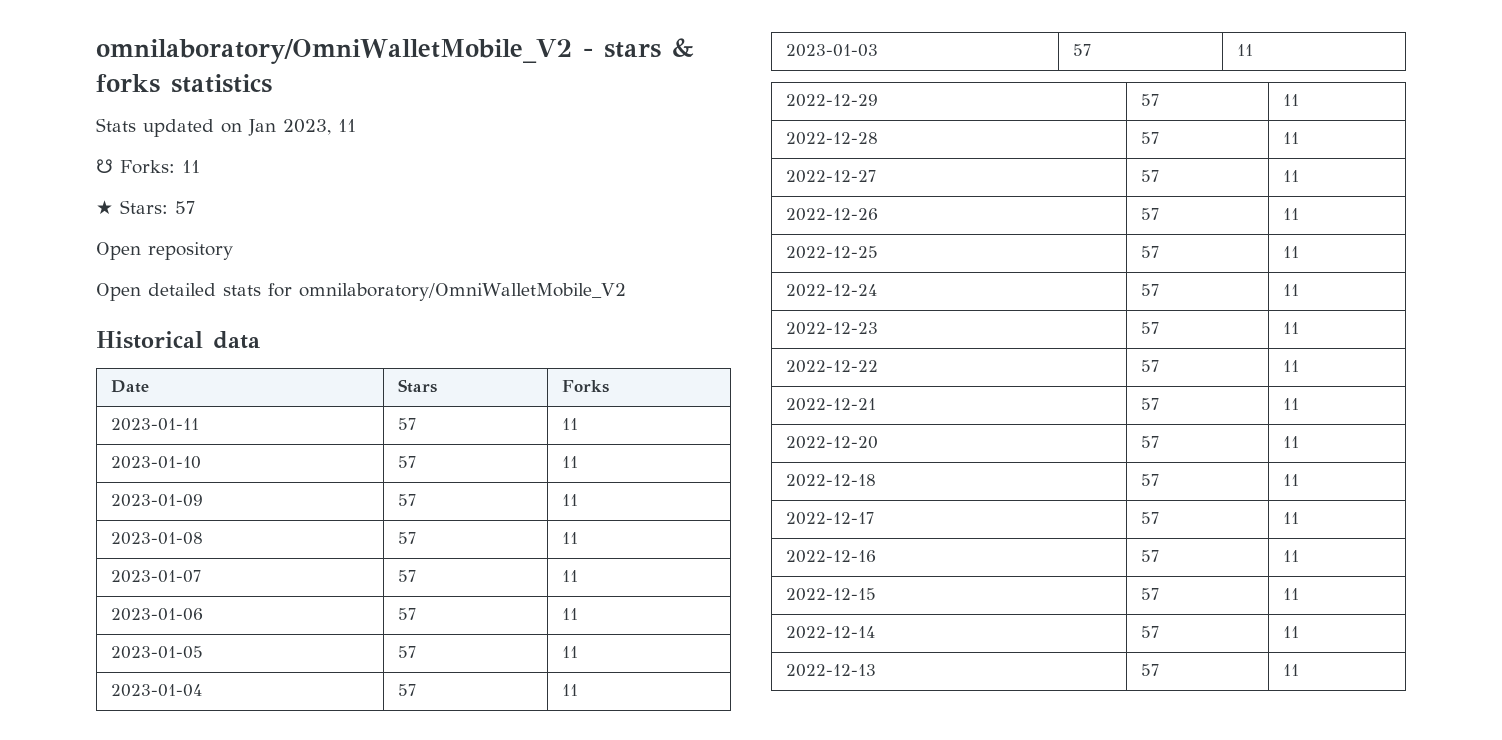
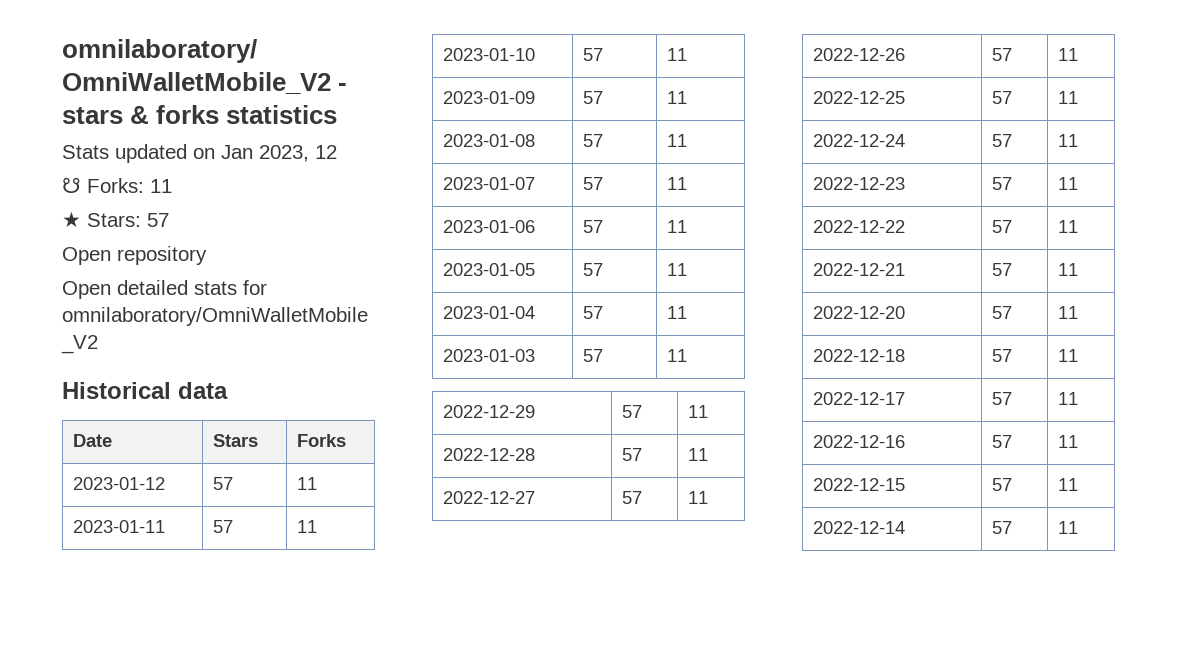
[338,119,356,132] 11 -> [315,145,337,159] 12
(610, 386) none -> [72,477,165,490] [212,477,233,490] [296,477,317,490] // 2023-01-12 | 57 | 11
[786,664,877,677] [1141,664,1160,676] [1283,664,1300,676] // 2022-12-13 | 57 | 11 -> (1078, 527) none

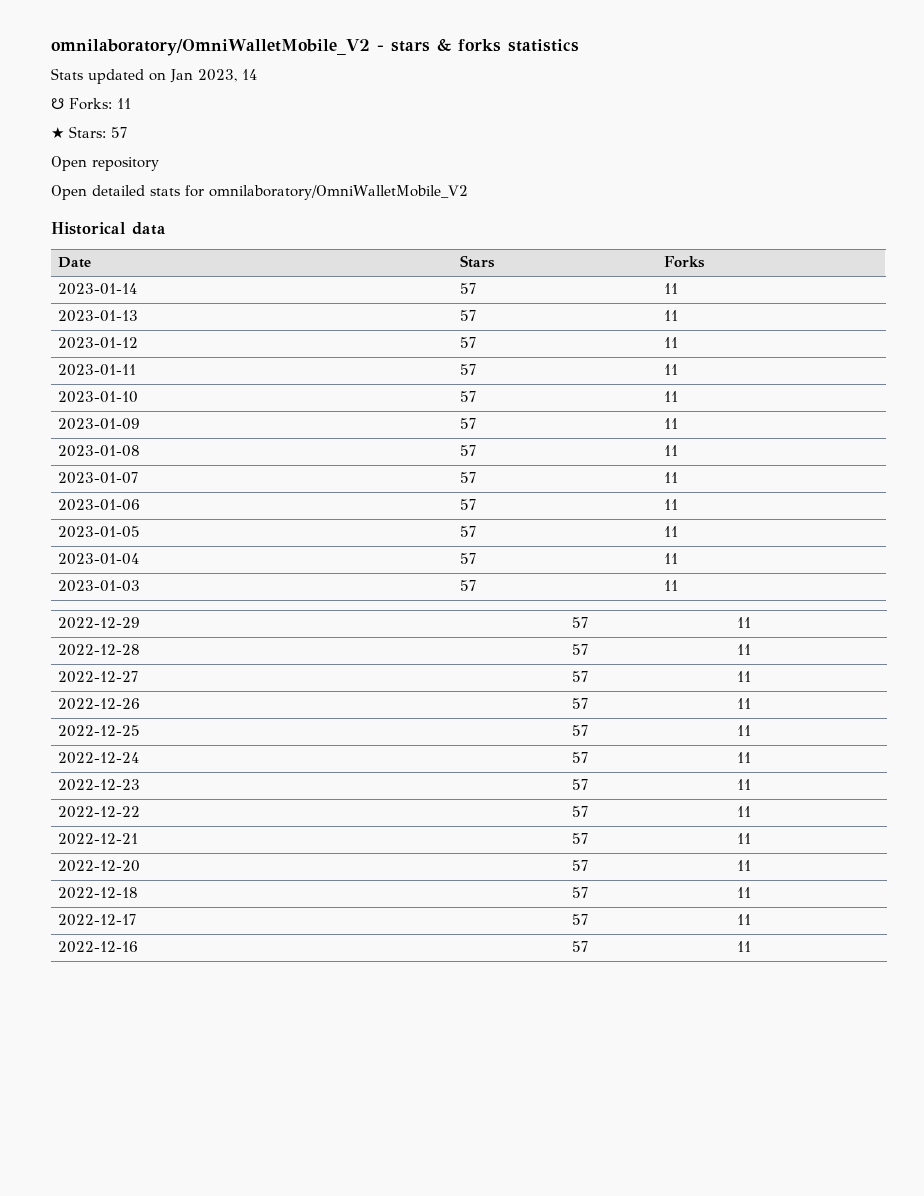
[315,145,337,159] 12 -> [242,69,257,80] 14
(346, 440) none -> [58,283,138,295] [460,283,477,294] [664,283,679,294] [58,310,139,322] [460,310,477,321] [664,310,679,321] // 2023-01-14 | 57 | 11 // 2023-01-13 | 57 | 11
[812,478,905,491] [991,478,1012,491] [1057,478,1078,491] [812,521,905,534] [991,521,1012,534] [1057,521,1078,534] // 2022-12-15 | 57 | 11 // 2022-12-14 | 57 | 11 -> (752, 946) none

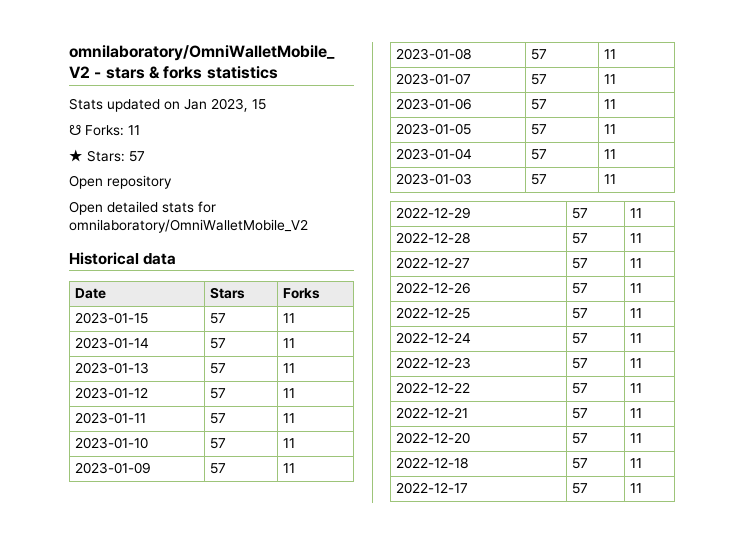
[242,69,257,80] 14 -> [252,99,266,110] 15
(706, 262) none -> [74,312,148,324] [209,313,226,324] [282,313,295,323] // 2023-01-15 | 57 | 11
[58,941,139,953] [572,941,589,952] [737,941,752,952] // 2022-12-16 | 57 | 11 -> (642, 488) none

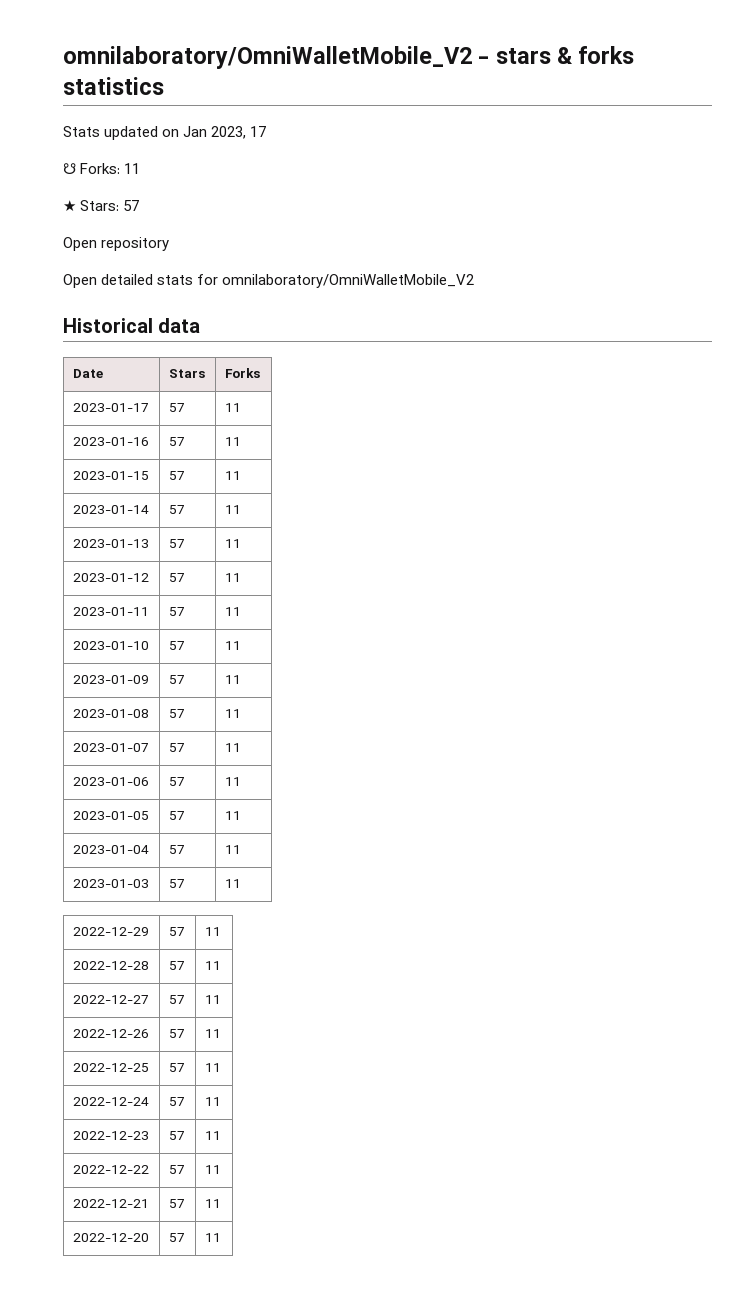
[252,99,266,110] 15 -> [250,126,267,137] 17
(320, 293) none -> [72,403,149,412] [168,403,185,412] [224,403,241,412] [72,437,149,446] [168,437,185,446] [224,437,241,446] // 2023-01-17 | 57 | 11 // 2023-01-16 | 57 | 11
[395,457,468,469] [571,458,588,469] [629,458,642,468] [395,482,468,494] [571,483,588,494] [629,483,642,493] // 2022-12-18 | 57 | 11 // 2022-12-17 | 57 | 11 -> (221, 1237) none

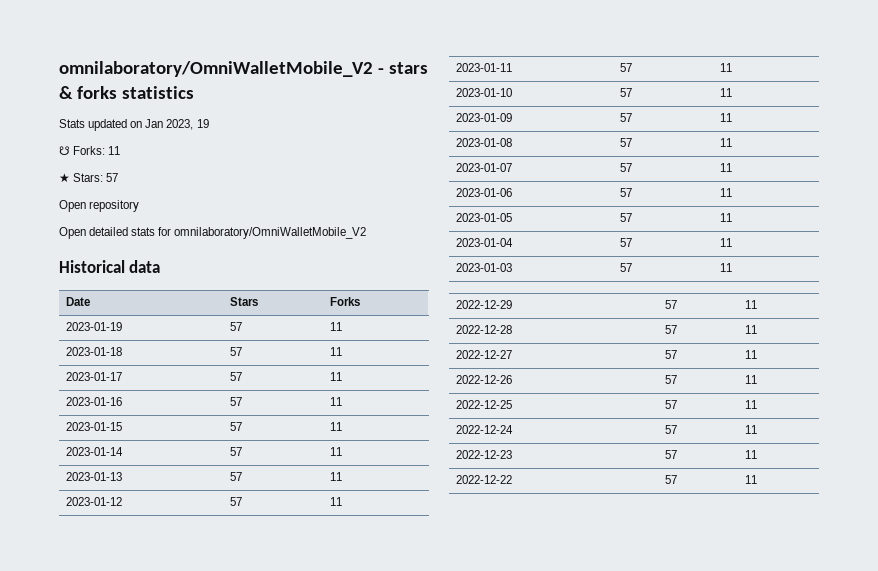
[250,126,267,137] 17 -> [196,119,209,128] 19
(260, 373) none -> [65,322,122,331] [229,322,242,331] [329,322,342,331] [65,347,122,356] [229,347,242,356] [329,347,342,356] // 2023-01-19 | 57 | 11 // 2023-01-18 | 57 | 11
[72,1199,149,1208] [168,1199,185,1208] [204,1199,221,1208] [72,1233,149,1242] [168,1233,185,1242] [204,1233,221,1242] // 2022-12-21 | 57 | 11 // 2022-12-20 | 57 | 11 -> (757, 479) none

